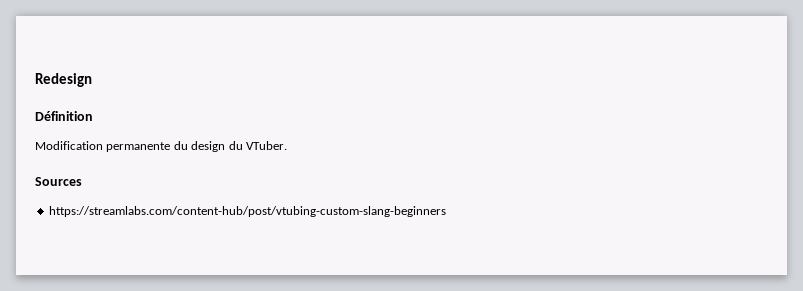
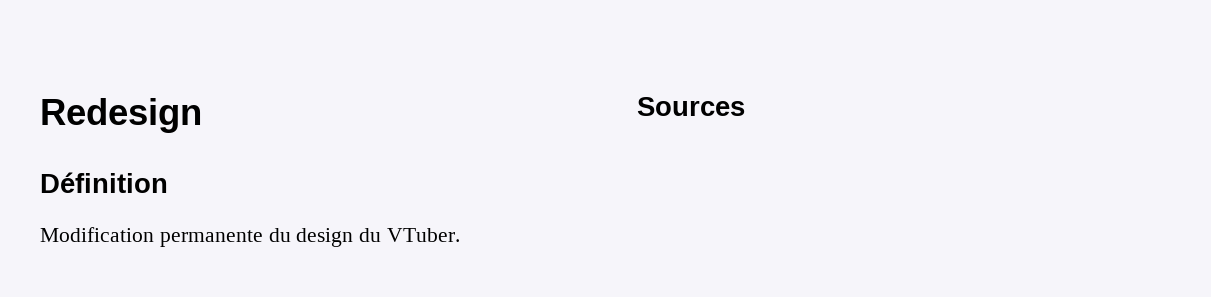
[48,206,446,217] // https://streamlabs.com/content-hub/post/vtubing-custom-slang-beginners -> (745, 106) none

